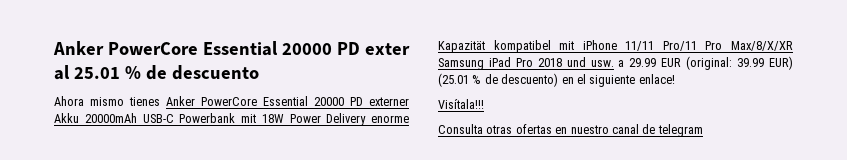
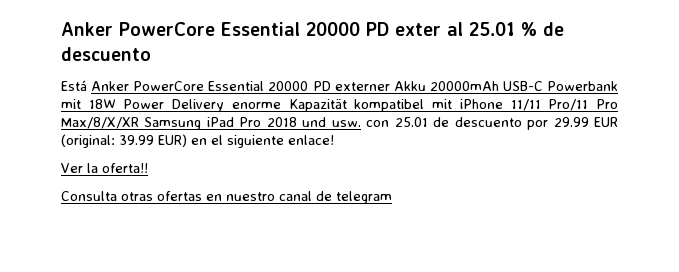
[54,96,160,106] Ahora mismo tienes -> [61,80,87,91] Está
[618,60,625,67] a -> [366,117,549,130] con 25.01 de descuento por
[438,73,559,87] (25.01 % de descuento) -> (187, 140) none
[438,99,484,109] Visítala!!! -> [61,163,148,173] Ver la oferta!!

